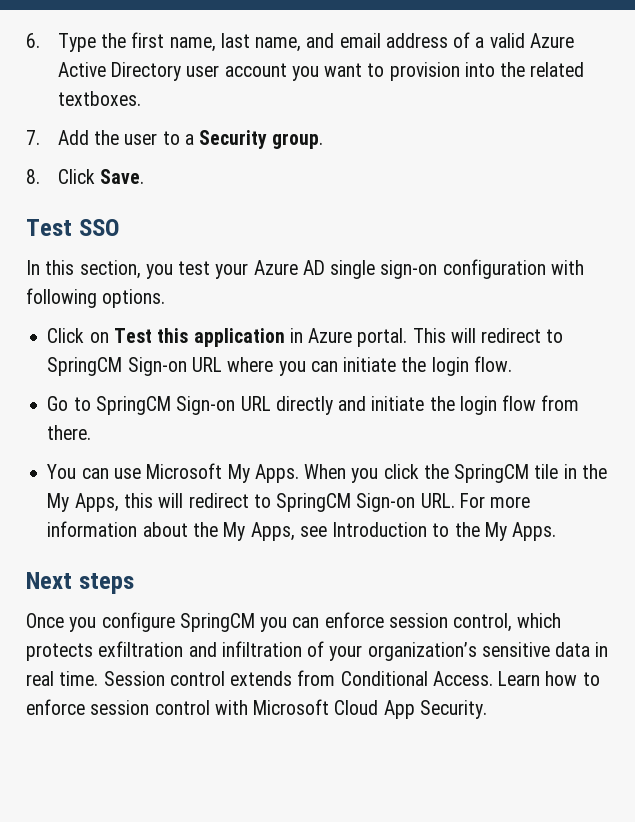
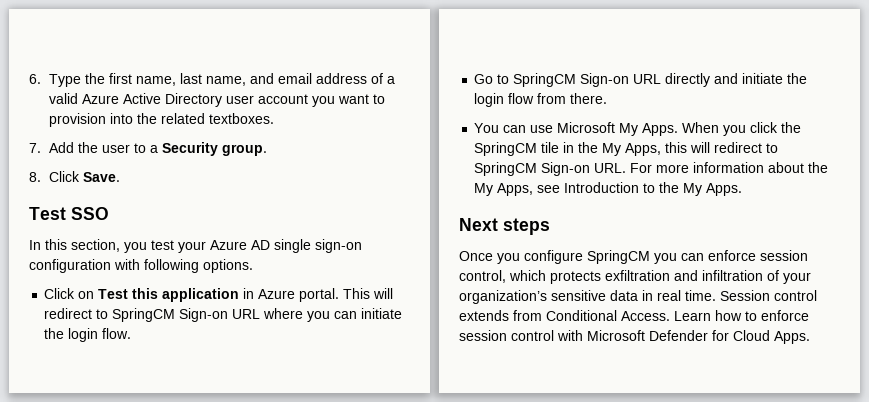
[334,700,487,719] Cloud App Security. -> [649,330,810,344] Defender for Cloud Apps.

